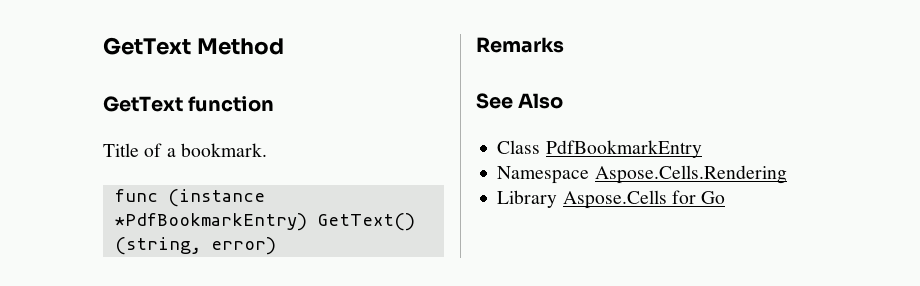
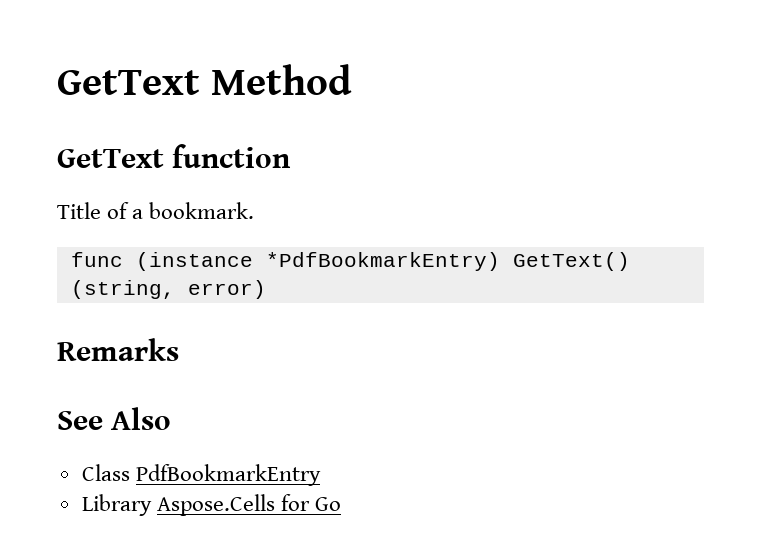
[497,165,787,184] // Namespace Aspose.Cells.Rendering -> (321, 475) none

